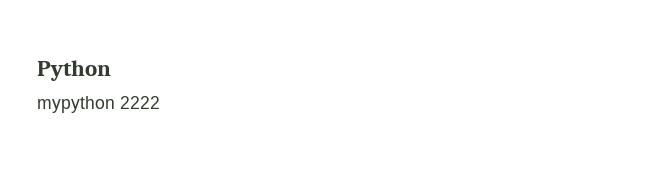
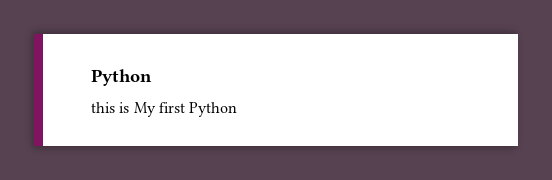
[37,96,160,113] mypython 2222 -> [91,102,238,117] this is My first Python

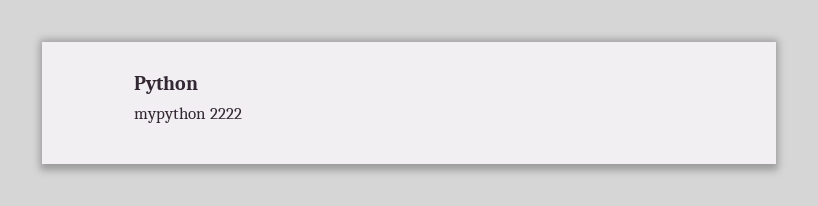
[91,102,238,117] this is My first Python -> [134,107,242,123] mypython 2222

